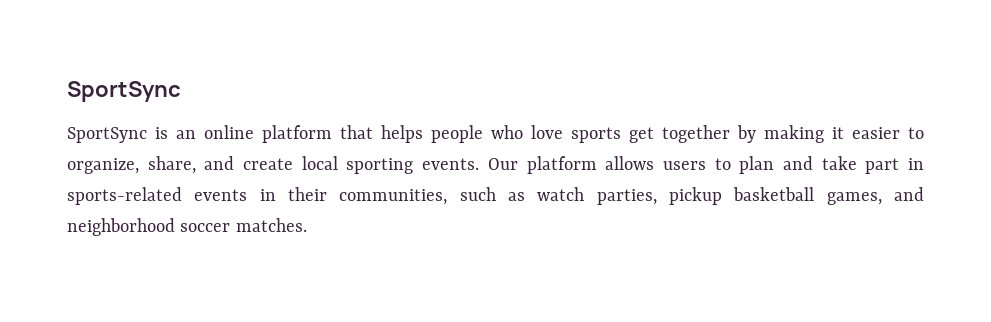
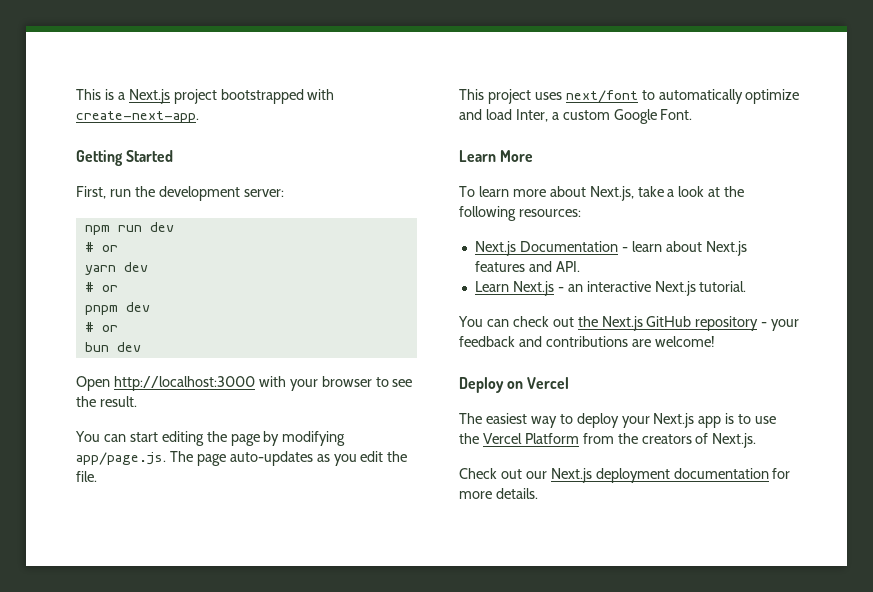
[67,81,181,102] [67,125,924,143] [67,156,924,174] [67,187,925,205] [67,218,307,236] SportSync // SportSync is an online platform that helps people who love sports get together by making it easier to organize, share, and create local sporting events. Our platform allows users to plan and take part in sports-related events in their communities, such as watch parties, pickup basketball games, and neighborhood soccer matches. -> [76,89,335,104] [76,111,199,123] [76,150,174,166] [76,186,284,201] [84,222,174,235] [84,242,118,252] [84,262,148,275] [84,282,118,292] [84,302,150,315] [84,322,118,332] [84,342,141,352] [76,376,413,391] [76,396,137,407] [75,431,346,446] [76,451,408,466] [76,471,97,482] [459,89,800,104] [459,109,693,124] [459,150,534,162] [459,186,745,201] [459,206,581,221] [474,241,747,256] [474,261,580,272] [474,281,747,296] [458,316,800,331] [459,336,715,347] [459,377,570,393] [459,413,777,428] [459,433,757,448] [459,468,791,483] [459,488,538,499] This is a Next.js project bootstrapped with create-next-app. // Getting Started // First, run the development server: // npm run dev // # or // yarn dev // # or // pnpm dev // # or // bun dev // Open http://localhost:3000 with your browser to see the result. // You can start editing the page by modifying app/page.js. The page auto-updates as you edit the file. // This project uses next/font to automatically optimize and load Inter, a custom Google Font. // Learn More // To learn more about Next.js, take a look at the following resources: // Next.js Documentation - learn about Next.js features and API. // Learn Next.js - an interactive Next.js tutorial. // You can check out the Next.js GitHub repository - your feedback and contributions are welcome! // Deploy on Vercel // The easiest way to deploy your Next.js app is to use the Vercel Platform from the creators of Next.js. // Check out our Next.js deployment documentation for more details.

